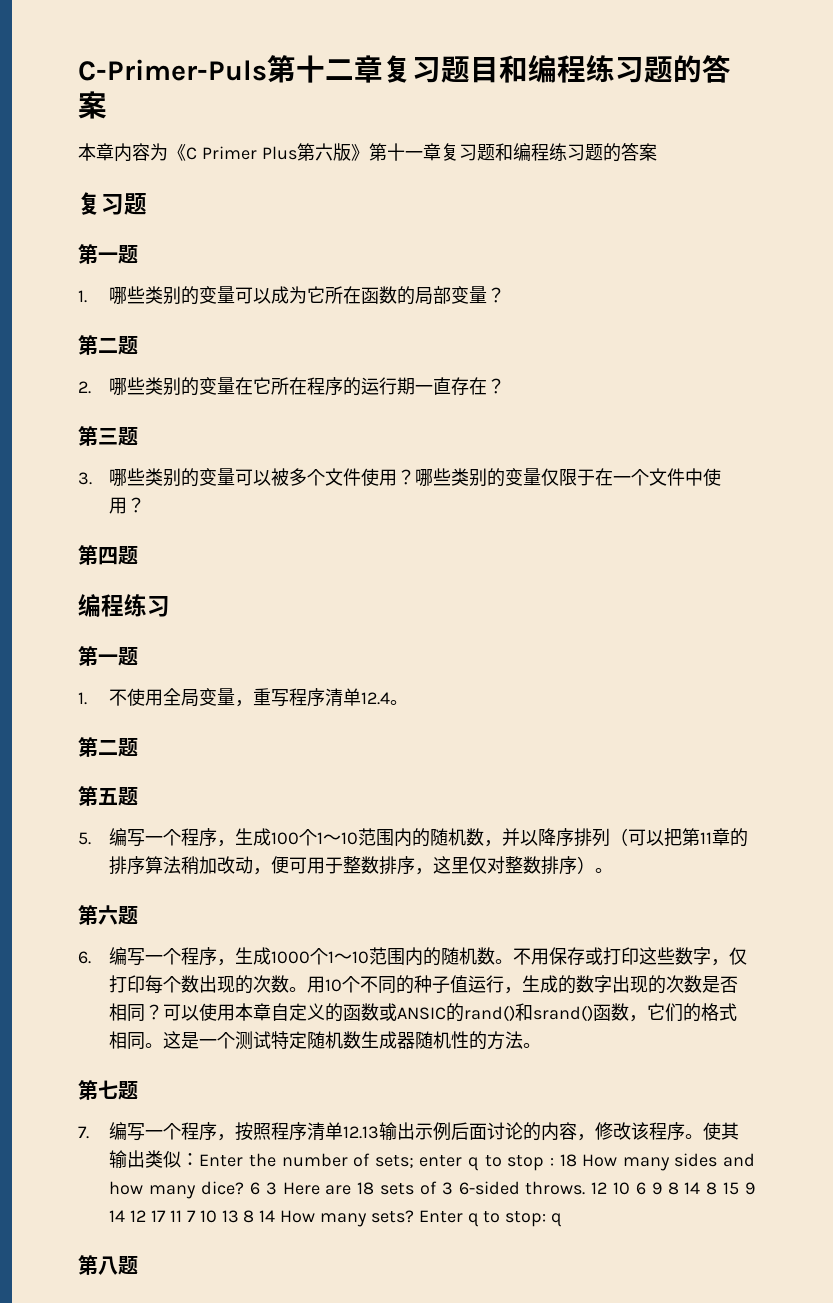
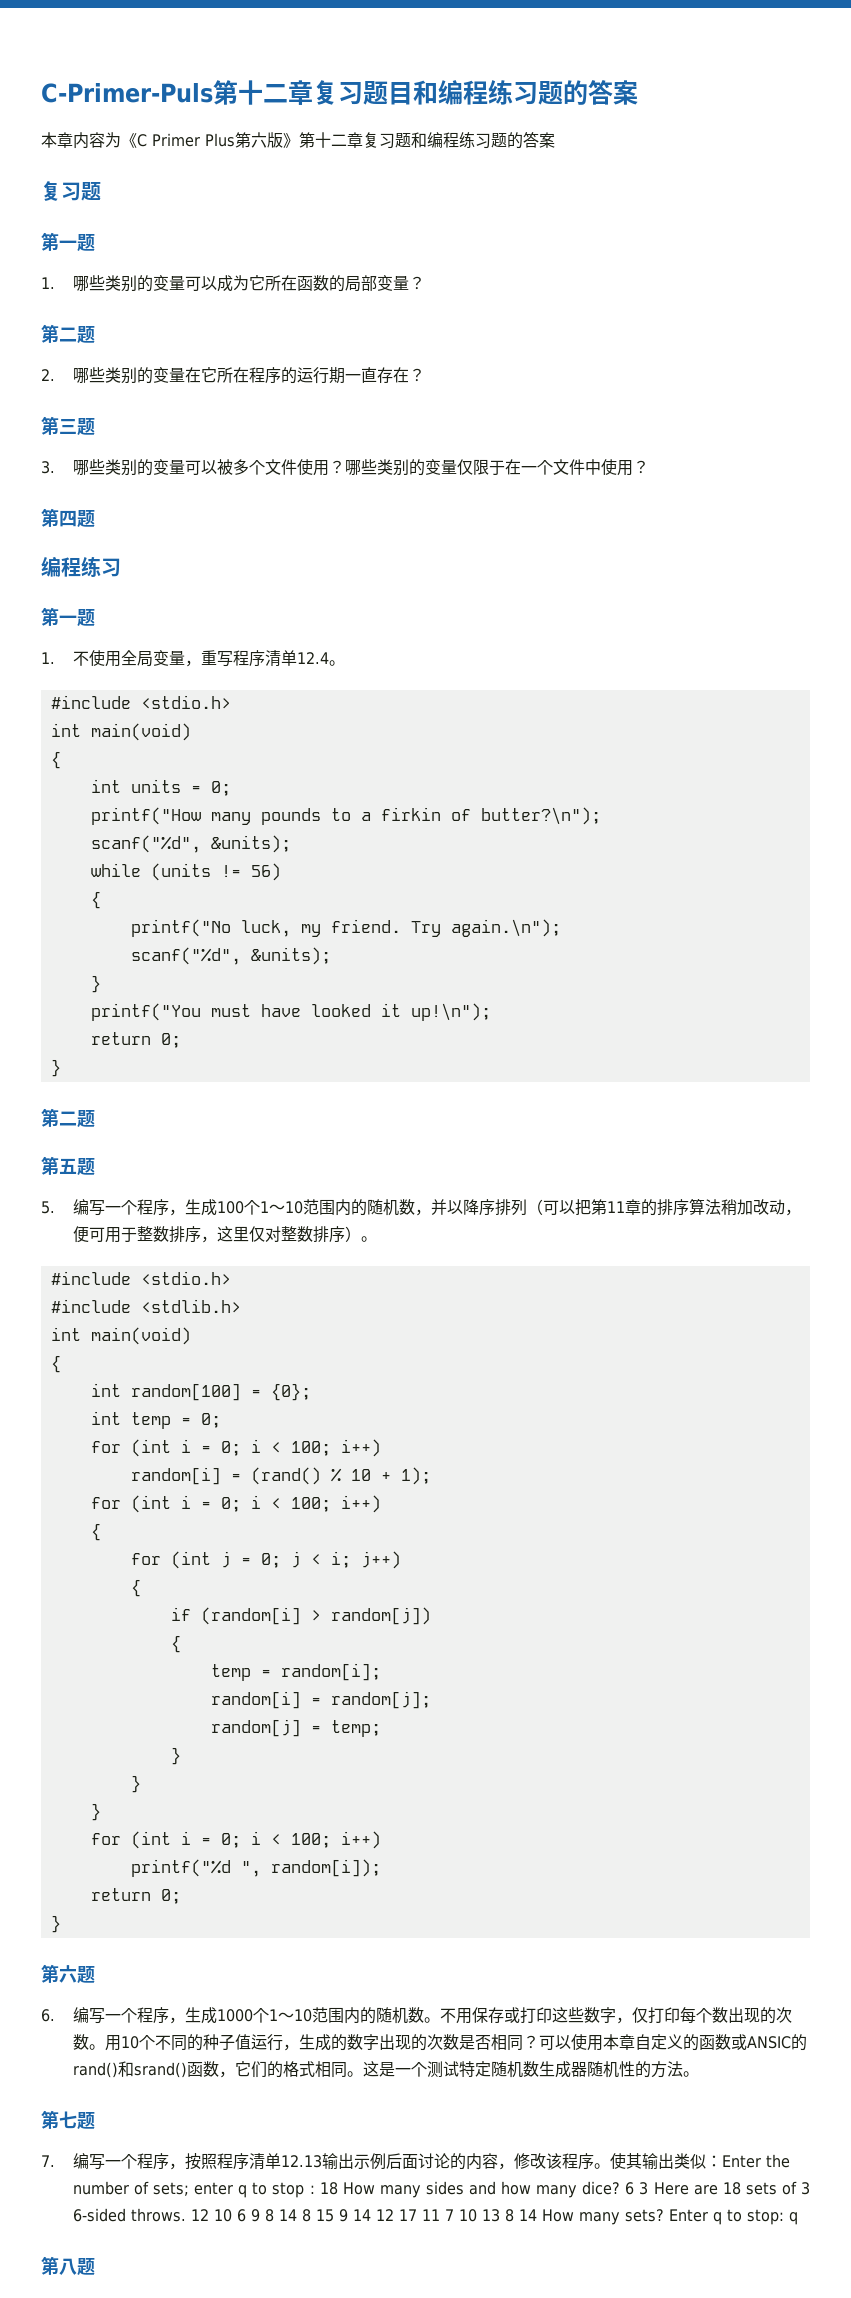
[404,151,423,159] 一 -> [331,134,347,146] 二
(409, 702) none -> [50,695,231,709] [50,723,191,741] [50,751,61,769] [90,779,231,796] [90,807,601,825] [90,835,291,853] [90,863,281,881] [90,891,101,909] [130,919,561,937] [130,947,331,965] [90,975,101,993] [90,1003,491,1021] [90,1032,181,1048] [50,1059,61,1077] // #include <stdio.h> // int main(void) // { // int units = 0; // printf("How many pounds to a firkin of butter?\n"); // scanf("%d", &units); // while (units != 56) // { // printf("No luck, my friend. Try again.\n"); // scanf("%d", &units); // } // printf("You must have looked it up!\n"); // return 0; // }
(614, 870) none -> [50,1271,231,1285] [50,1299,241,1313] [50,1327,191,1345] [50,1355,61,1373] [90,1383,311,1401] [90,1411,221,1429] [90,1439,381,1457] [130,1467,431,1485] [90,1495,381,1513] [90,1523,101,1541] [130,1551,401,1569] [130,1579,141,1597] [170,1607,431,1625] [170,1635,181,1653] [210,1663,381,1681] [210,1691,431,1709] [210,1719,381,1737] [170,1747,181,1765] [130,1775,141,1793] [90,1803,101,1821] [90,1831,381,1849] [130,1859,381,1877] [90,1888,181,1904] [50,1915,61,1933] // #include <stdio.h> // #include <stdlib.h> // int main(void) // { // int random[100] = {0}; // int temp = 0; // for (int i = 0; i < 100; i++) // random[i] = (rand() % 10 + 1); // for (int i = 0; i < 100; i++) // { // for (int j = 0; j < i; j++) // { // if (random[i] > random[j]) // { // temp = random[i]; // random[i] = random[j]; // random[j] = temp; // } // } // } // for (int i = 0; i < 100; i++) // printf("%d ", random[i]); // return 0; // }

